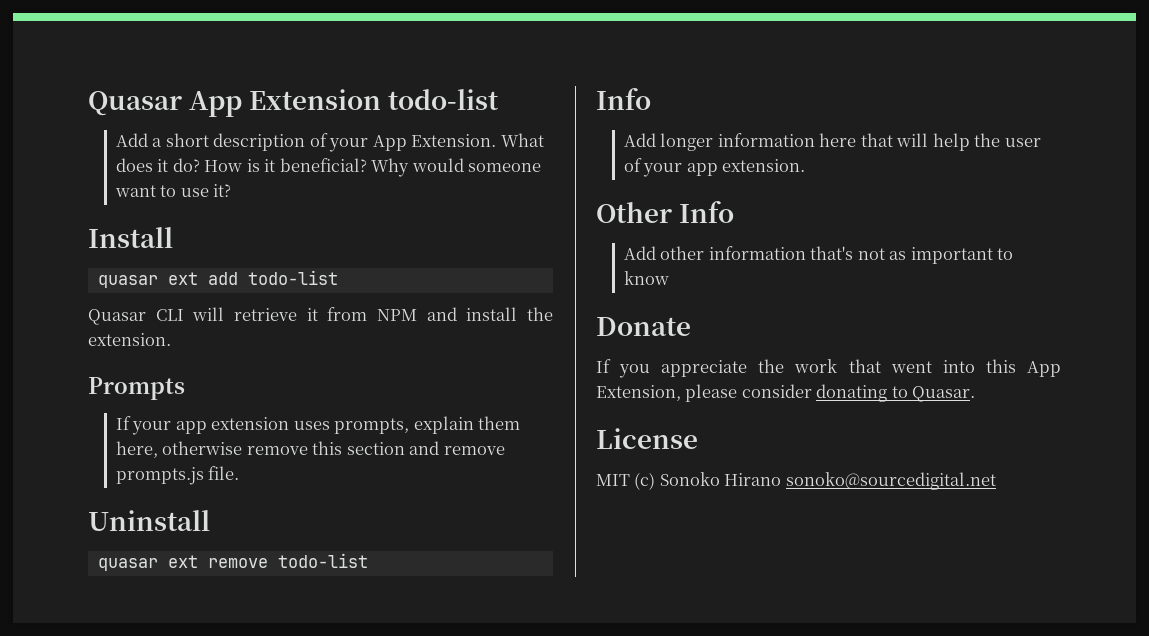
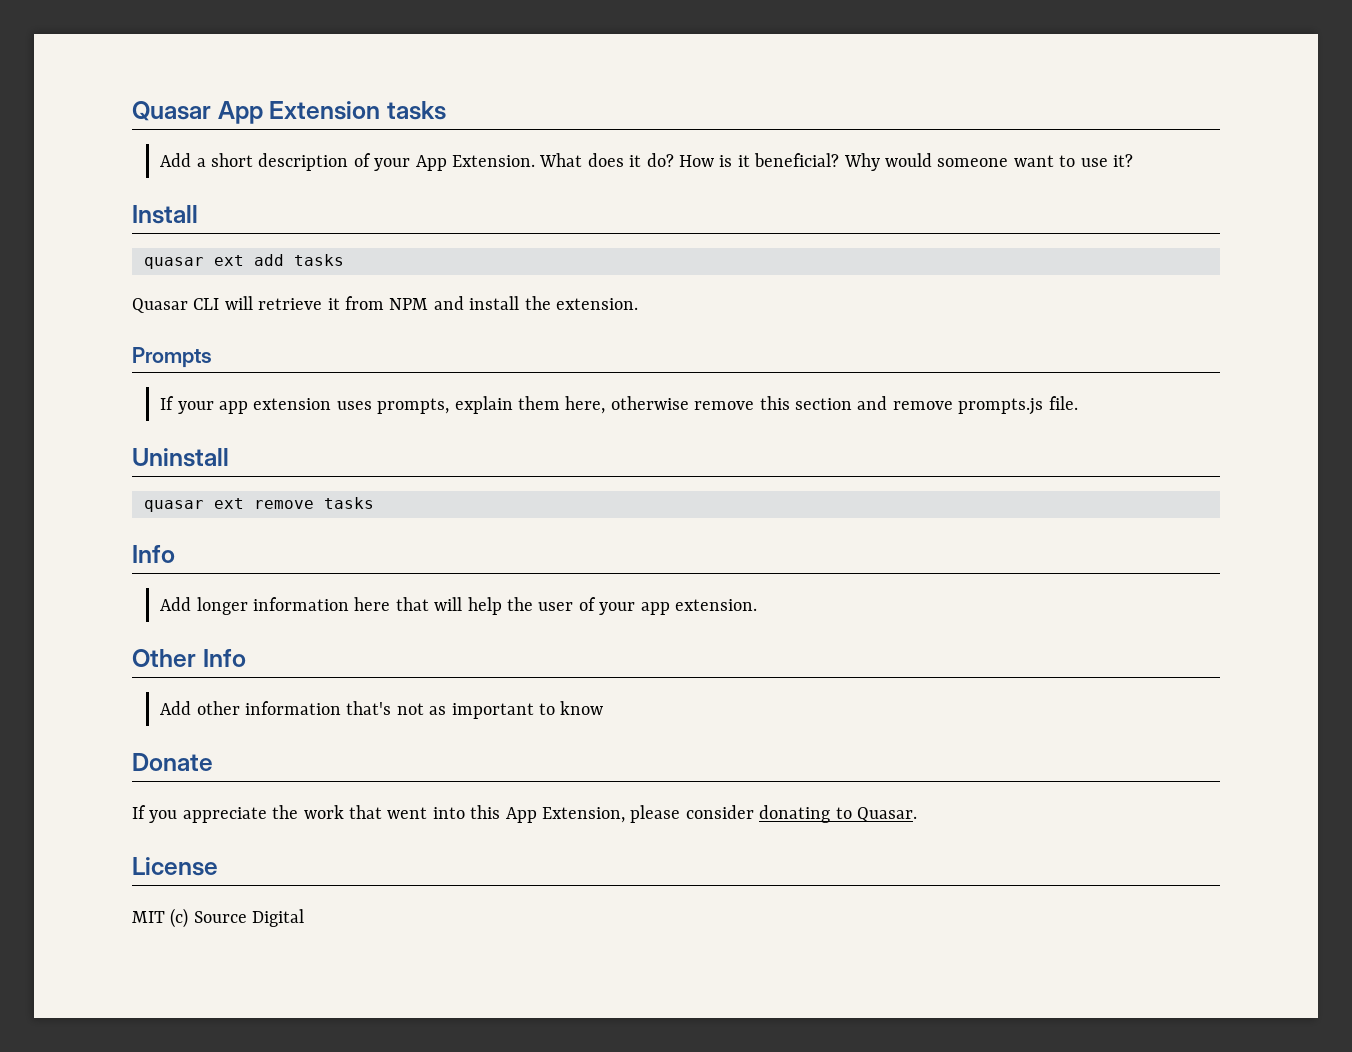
[388,89,500,110] todo-list -> [386,101,446,120] tasks
[247,270,338,285] todo-list -> [294,254,344,266] tasks
[277,553,368,568] todo-list -> [324,497,374,509] tasks
[659,472,996,490] Sonoko Hirano sonoko@sourcedigital.net -> [193,909,305,927] Source Digital

